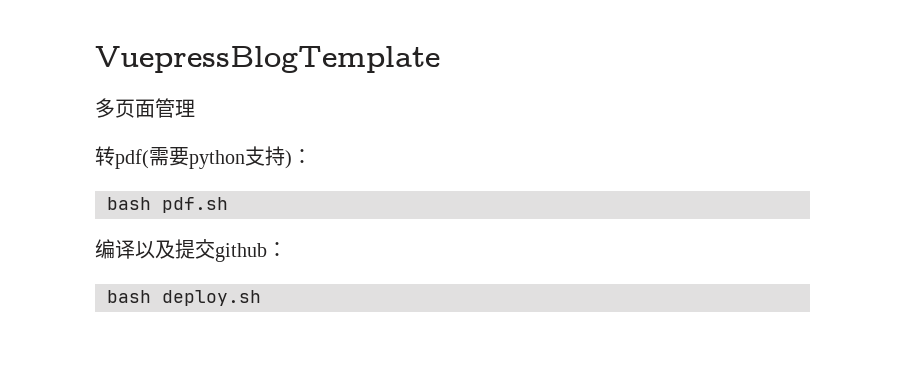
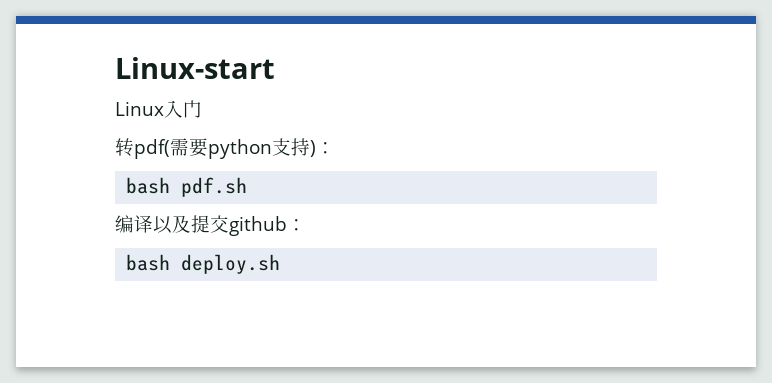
[95,46,440,73] [95,98,195,118] VuepressBlogTemplate // 多页面管理 -> [115,57,275,79] [115,100,202,118] Linux-start // Linux入门

